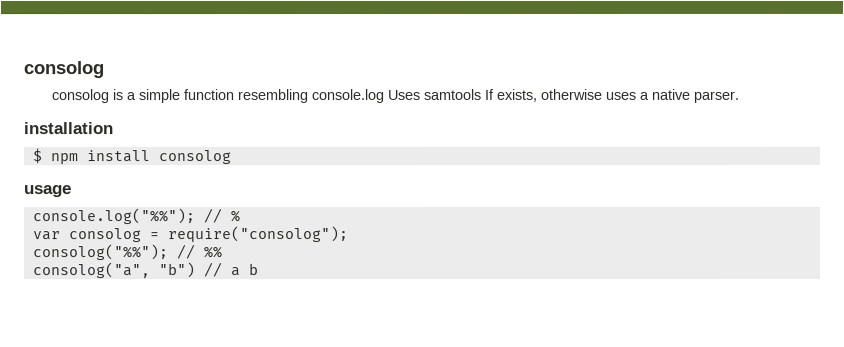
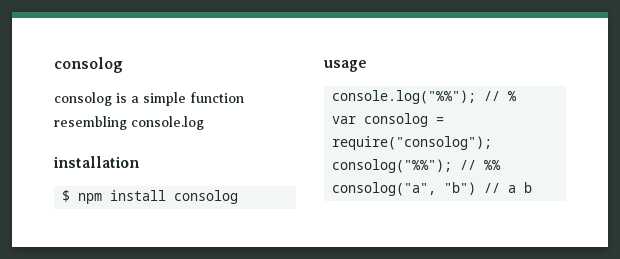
[387,88,740,103] Uses samtools If exists, otherwise uses a native parser. -> (204, 123) none

